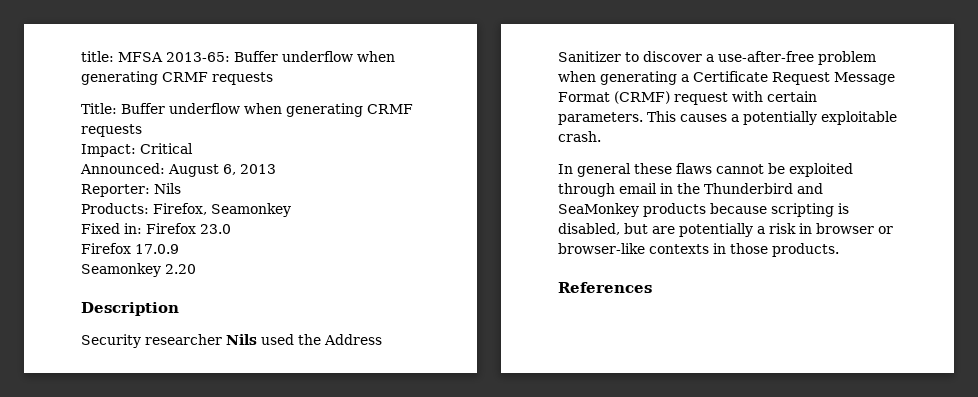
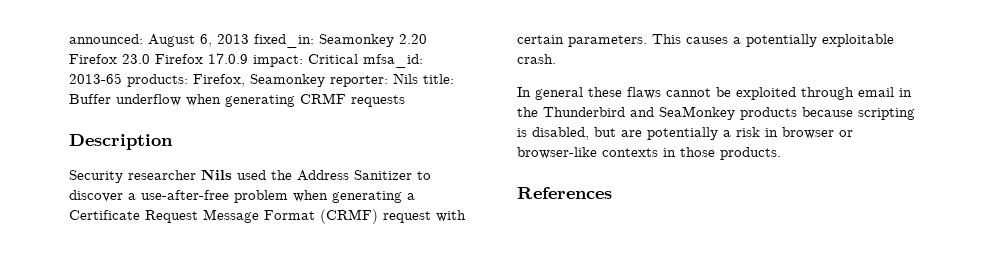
[81,51,395,62] [81,71,273,85] [81,103,413,117] [81,124,142,137] [81,143,193,157] [80,163,276,177] [81,183,181,197] [81,203,291,217] [81,223,231,234] [81,243,179,254] [81,263,196,277] title: MFSA 2013-65: Buffer underflow when generating CRMF requests // Title: Buffer underflow when generating CRMF requests // Impact: Critical // Announced: August 6, 2013 // Reporter: Nils // Products: Firefox, Seamonkey // Fixed in: Firefox 23.0 // Firefox 17.0.9 // Seamonkey 2.20 -> [69,34,427,48] [69,53,423,68] [69,73,454,87] [69,93,405,107] announced: August 6, 2013 fixed_in: Seamonkey 2.20 Firefox 23.0 Firefox 17.0.9 impact: Critical mfsa_id: 2013-65 products: Firefox, Seamonkey reporter: Nils title: Buffer underflow when generating CRMF requests

